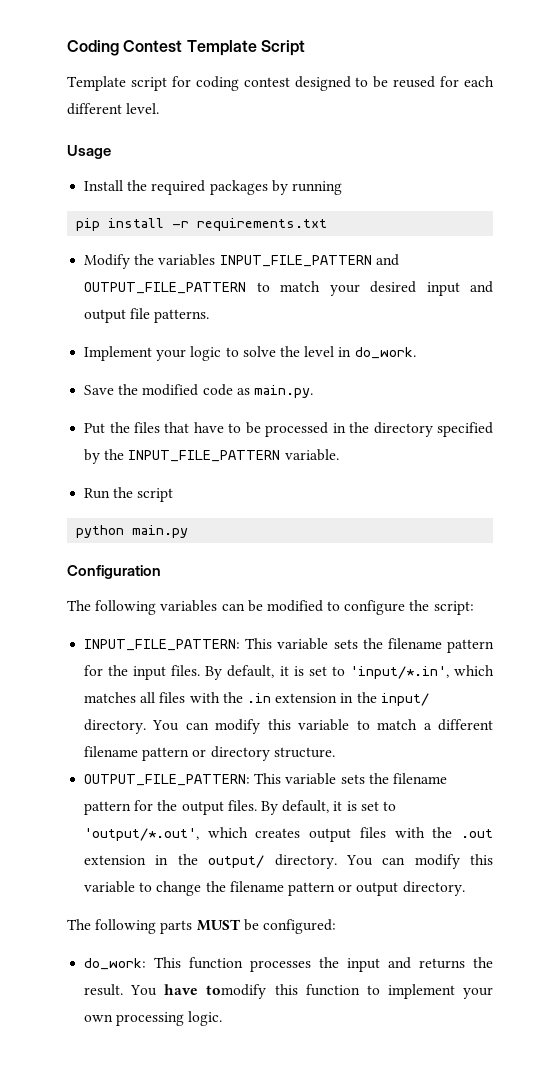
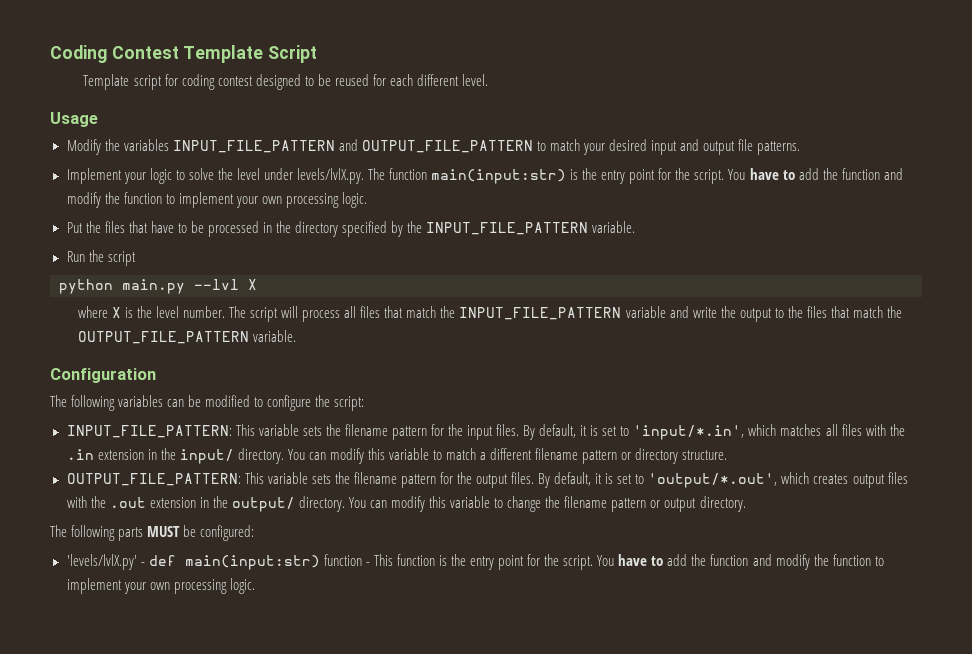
[84,180,342,195] [76,218,328,231] // Install the required packages by running // pip install -r requirements.txt -> (98, 119) none
[338,347,416,359] [84,384,313,398] in do_work. // Save the modified code as main.py. -> [263,168,903,184] [66,192,367,208] under levels/lvlX.py. The function main(input:str) is the entry point for the script. You have to add the function and modify the function to implement your own processing logic.
(189, 531) none -> [194,279,257,290] [77,306,903,322] [77,330,296,344] --lvl X // where X is the level number. The script will process all files that match the INPUT_FILE_PATTERN variable and write the output to the files that match the OUTPUT_FILE_PATTERN variable.
[84,957,493,972] [84,984,298,999] do_work: This function processes the input and returns the result. You have tomodify this -> [66,554,829,570] 'levels/lvlX.py' - def main(input:str) function - This function is the entry point for the script. You have to add the function and modify the

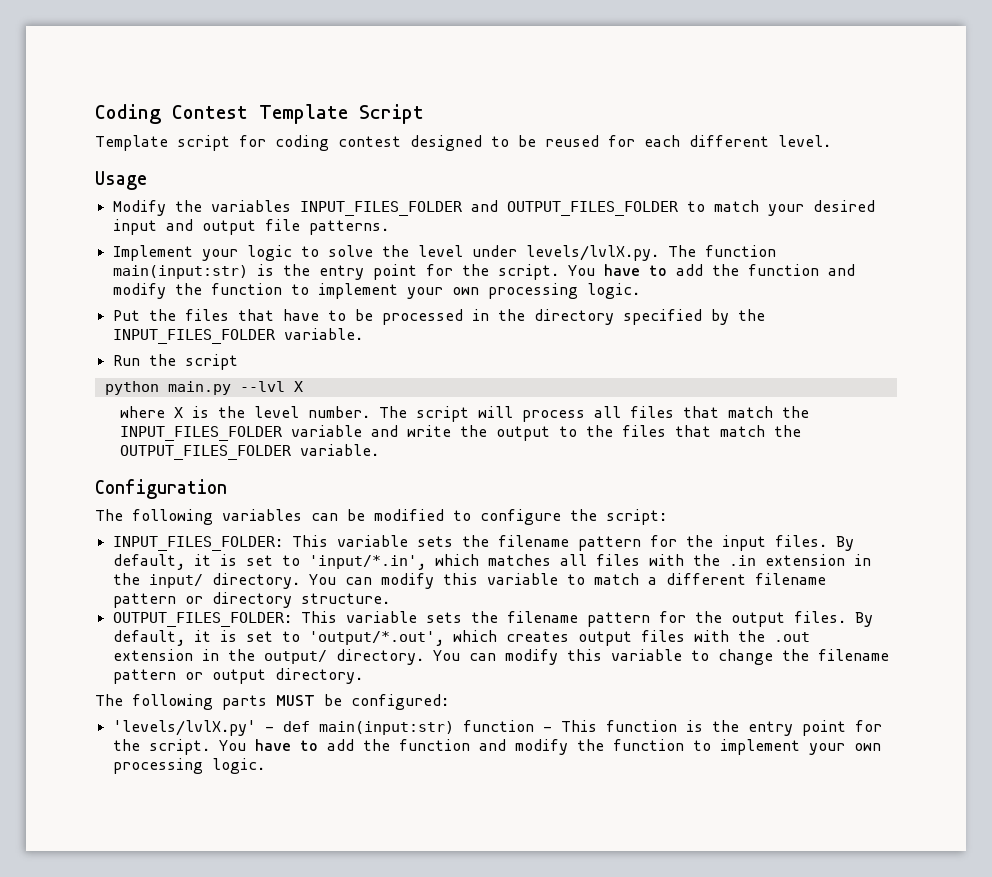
[172,139,533,153] INPUT_FILE_PATTERN and OUTPUT_FILE_PATTERN -> [299,200,679,216] INPUT_FILES_FOLDER and OUTPUT_FILES_FOLDER
[426,222,589,235] INPUT_FILE_PATTERN -> [112,329,276,344] INPUT_FILES_FOLDER
[459,307,622,320] INPUT_FILE_PATTERN -> [120,426,284,441] INPUT_FILES_FOLDER
[77,331,249,344] OUTPUT_FILE_PATTERN -> [120,445,293,460] OUTPUT_FILES_FOLDER
[66,425,232,438] INPUT_FILE_PATTERN: -> [112,536,283,551] INPUT_FILES_FOLDER:
[66,473,241,486] OUTPUT_FILE_PATTERN: -> [112,612,292,627] OUTPUT_FILES_FOLDER:

